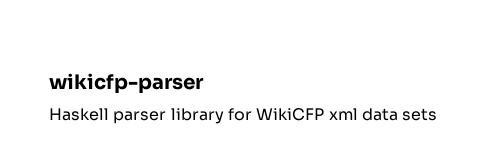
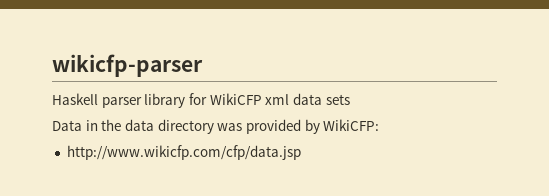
(438, 114) none -> [52,119,380,134] [66,145,301,160] // Data in the data directory was provided by WikiCFP: // http://www.wikicfp.com/cfp/data.jsp

